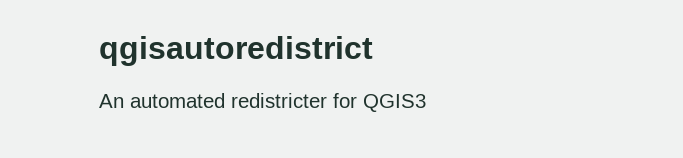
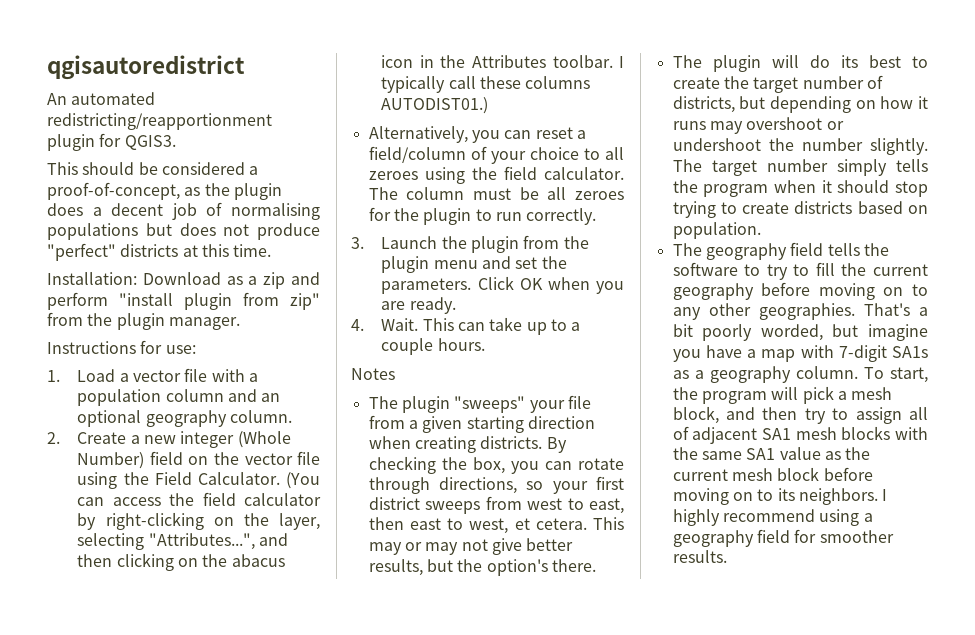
[231,93,426,112] redistricter for QGIS3 -> [47,113,272,130] [47,133,176,151] [47,162,259,175] [47,182,282,200] [47,202,320,220] [47,223,320,240] [47,243,272,261] [47,272,320,289] [47,292,320,310] [47,312,240,330] [47,340,196,354] [47,368,259,382] [77,389,281,406] [77,410,293,427] [47,431,291,448] [77,451,321,469] [77,472,320,489] [77,492,321,506] [77,512,320,530] [77,533,289,550] [77,553,285,571] [381,55,624,68] [381,76,591,93] [381,97,489,114] [368,126,586,143] [368,146,624,164] [368,166,624,184] [368,187,624,200] [368,207,597,225] [351,235,589,253] [381,256,567,273] [381,276,624,294] [381,297,456,314] [351,317,581,335] [381,338,485,355] [351,368,395,380] [368,395,591,413] [368,415,595,433] [368,436,567,453] [368,456,624,474] [368,476,624,494] [368,496,624,514] [368,517,624,534] [368,538,574,555] [368,559,596,576] [672,55,928,72] [672,75,883,93] [672,96,928,113] [672,117,844,134] [672,138,928,155] [672,159,928,176] [672,180,928,197] [672,201,928,218] [672,222,761,239] [672,242,889,260] [672,262,928,280] [672,282,928,300] [672,303,928,320] [672,324,928,341] [672,345,928,362] [672,366,928,383] [672,386,893,404] [672,406,928,424] [672,426,928,444] [672,447,871,460] [672,467,873,481] [672,488,888,505] [672,509,873,526] [672,529,894,547] [672,550,727,563] redistricting/reapportionment plugin for QGIS3. // This should be considered a proof-of-concept, as the plugin does a decent job of normalising populations but does not produce "perfect" districts at this time. // Installation: Download as a zip and perform "install plugin from zip" from the plugin manager. // Instructions for use: // 1. Load a vector file with a population column and an optional geography column. // 2. Create a new integer (Whole Number) field on the vector file using the Field Calculator. (You can access the field calculator by right-clicking on the layer, selecting "Attributes...", and then clicking on the abacus icon in the Attributes toolbar. I typically call these columns AUTODIST01.) // Alternatively, you can reset a field/column of your choice to all zeroes using the field calculator. The column must be all zeroes for the plugin to run correctly. // 3. Launch the plugin from the plugin menu and set the parameters. Click OK when you are ready. // 4. Wait. This can take up to a couple hours. // Notes // The plugin "sweeps" your file from a given starting direction when creating districts. By checking the box, you can rotate through directions, so your first district sweeps from west to east, then east to west, et cetera. This may or may not give better results, but the option's there. // The plugin will do its best to create the target number of districts, but depending on how it runs may overshoot or undershoot the number slightly. The target number simply tells the program when it should stop trying to create districts based on population. // The geography field tells the software to try to fill the current geography before moving on to any other geographies. That's a bit poorly worded, but imagine you have a map with 7-digit SA1s as a geography column. To start, the program will pick a mesh block, and then try to assign all of adjacent SA1 mesh blocks with the same SA1 value as the current mesh block before moving on to its neighbors. I highly recommend using a geography field for smoother results.

